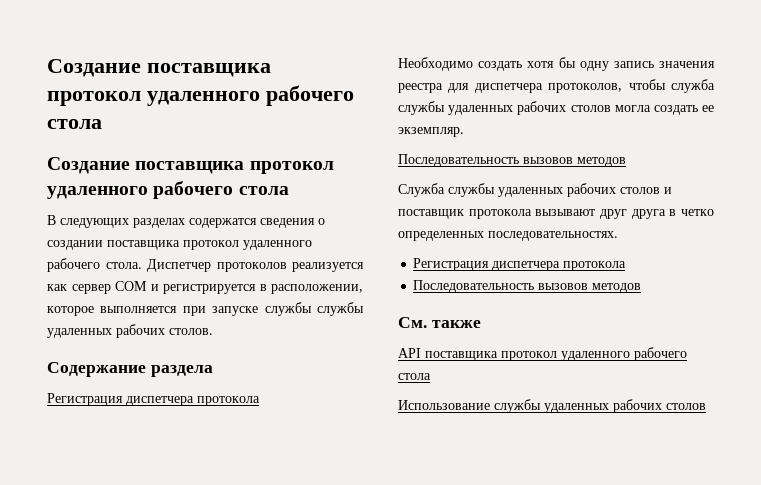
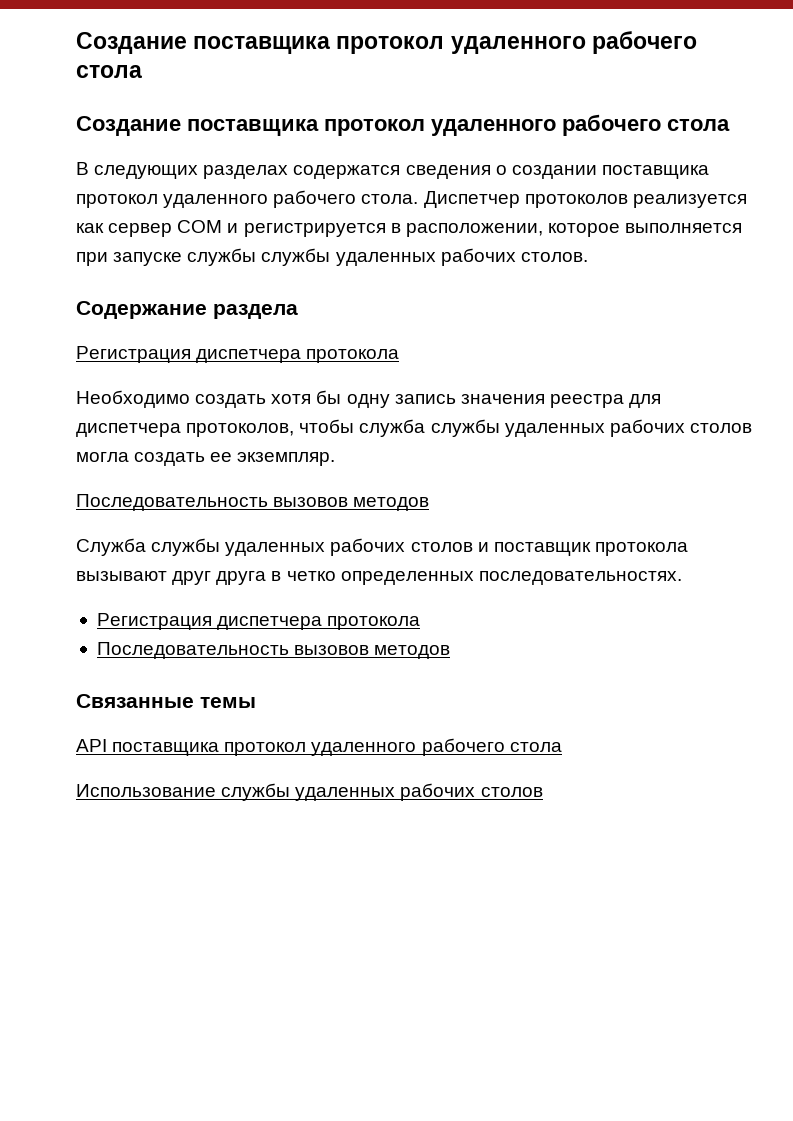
[398,317,481,328] См. также -> [76,694,256,708] Связанные темы

